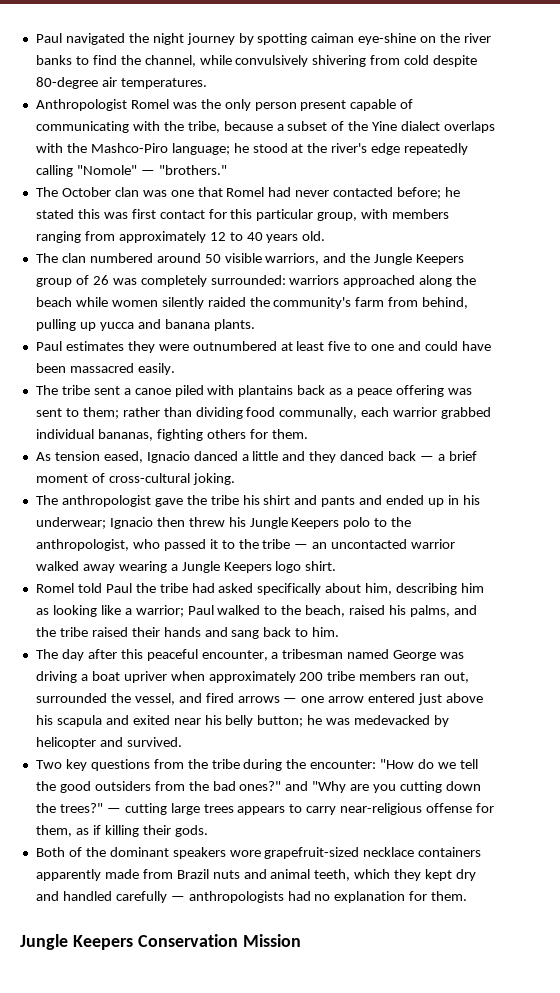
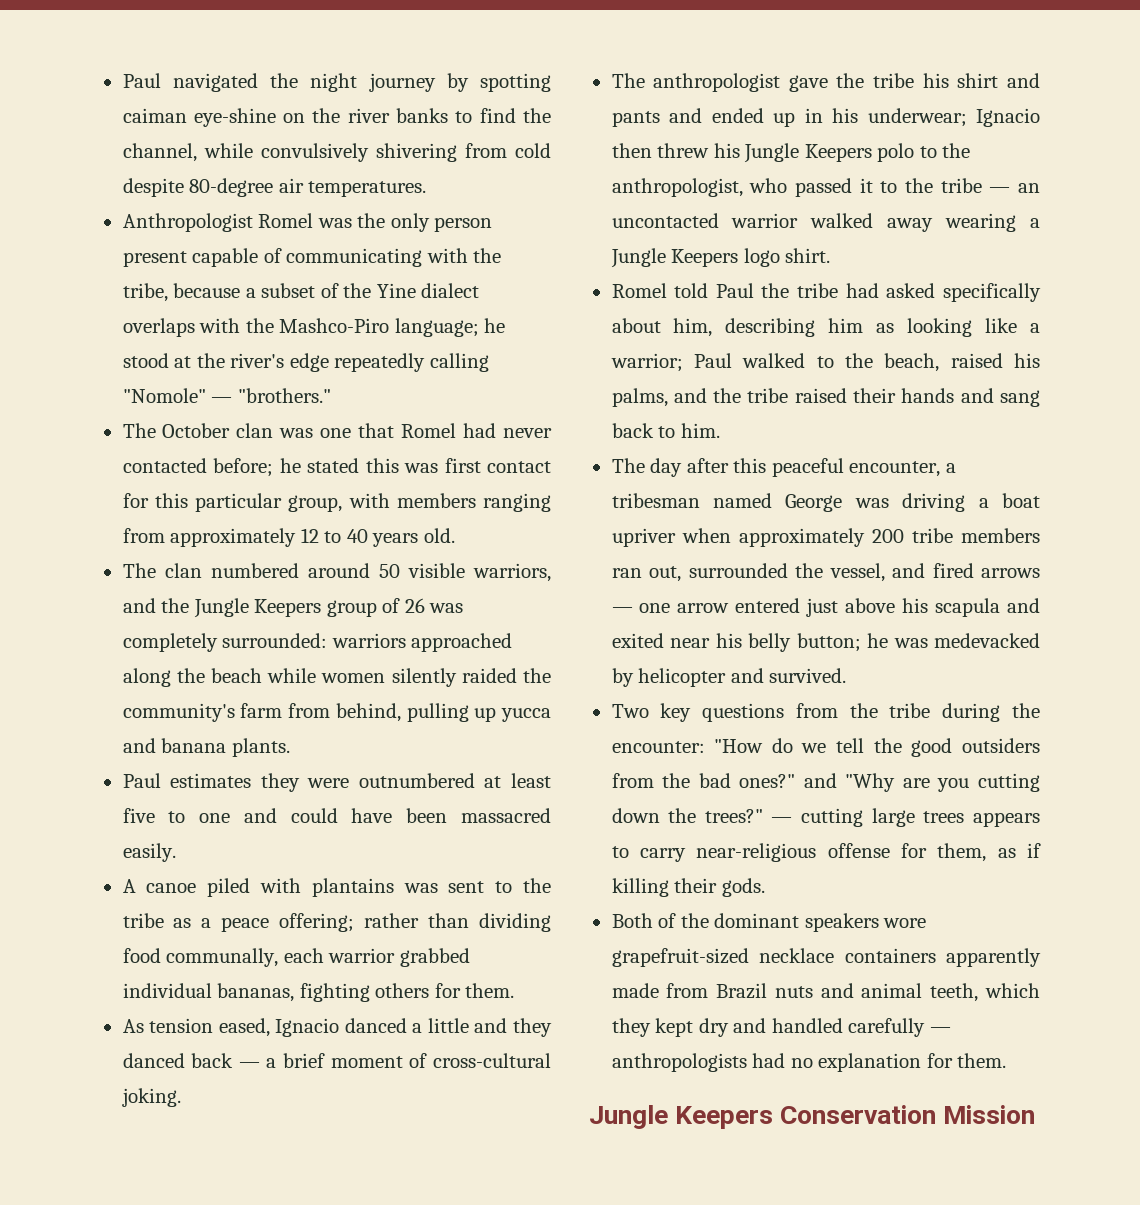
[35,385,472,397] [35,407,119,419] The tribe sent a canoe piled with plantains back as a peace offering was sent to them; -> [122,878,551,897] [122,913,355,932] A canoe piled with plantains was sent to the tribe as a peace offering;

